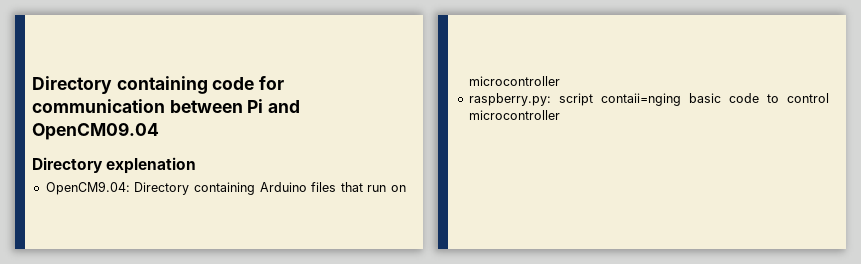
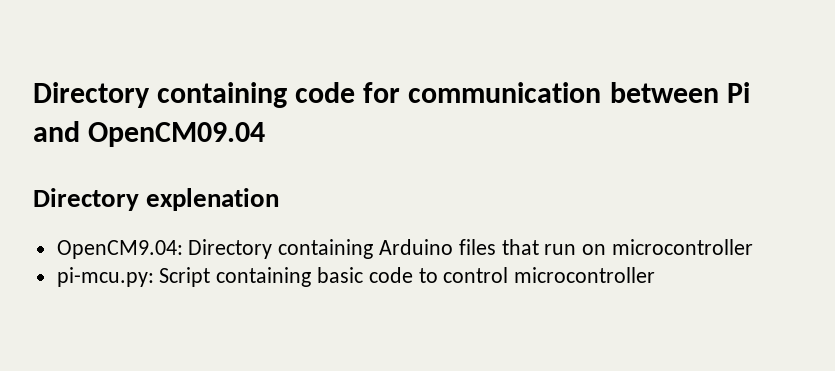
[468,93,681,106] raspberry.py: script contaii=nging -> [56,267,312,287] pi-mcu.py: Script containing

